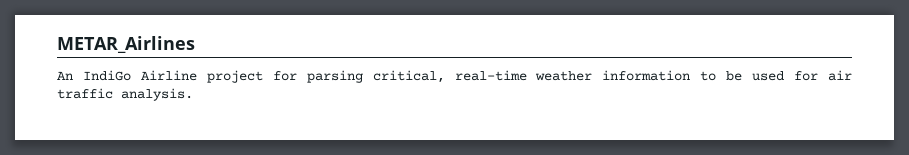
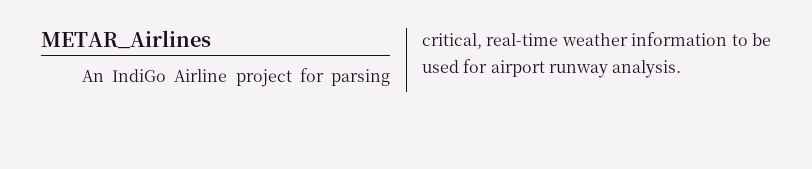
[828,70,853,81] [57,88,113,99] air traffic -> [490,60,608,78] airport runway

